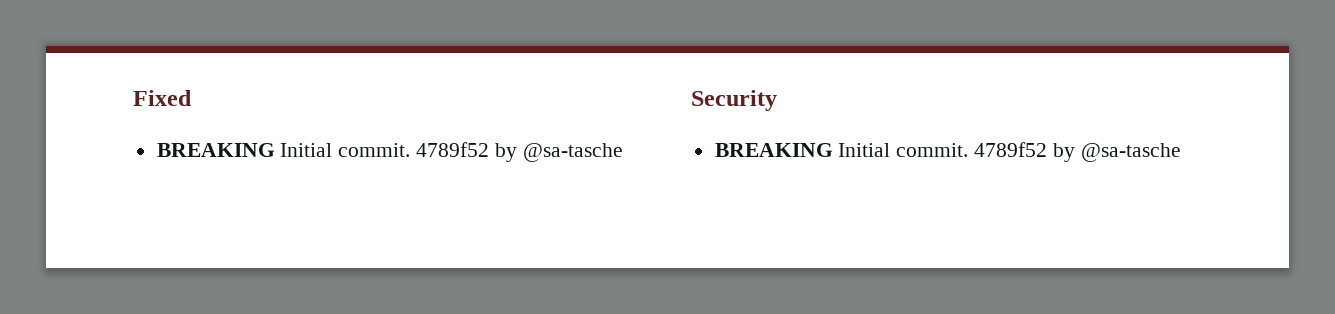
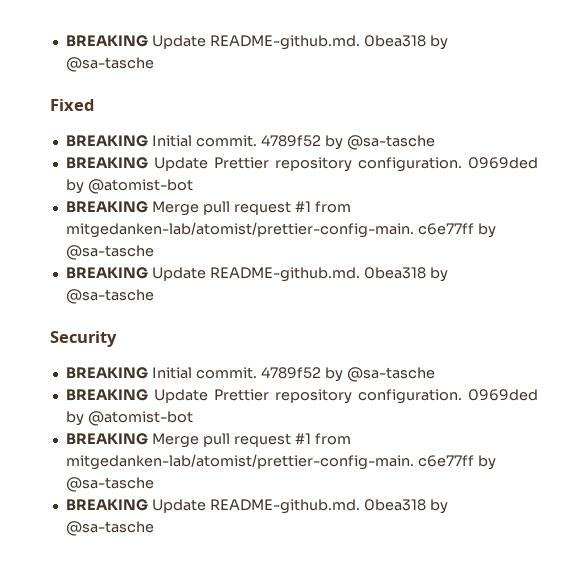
(133, 98) none -> [65,35,448,50] [65,57,154,72] BREAKING Update README-github.md. 0bea318 by @sa-tasche //
(623, 152) none -> [65,157,538,172] [65,179,193,194] [65,201,351,216] [65,222,496,238] [65,245,154,260] [65,267,448,282] [65,289,154,304] // BREAKING Update Prettier repository configuration. 0969ded by @atomist-bot // BREAKING Merge pull request #1 from mitgedanken-lab/atomist/prettier-config-main. c6e77ff by @sa-tasche // BREAKING Update README-github.md. 0bea318 by @sa-tasche
(1181, 152) none -> [65,389,538,404] [65,411,193,426] [65,433,351,448] [65,454,496,470] [65,477,154,492] [65,499,448,514] [65,521,154,536] // BREAKING Update Prettier repository configuration. 0969ded by @atomist-bot // BREAKING Merge pull request #1 from mitgedanken-lab/atomist/prettier-config-main. c6e77ff by @sa-tasche // BREAKING Update README-github.md. 0bea318 by @sa-tasche

